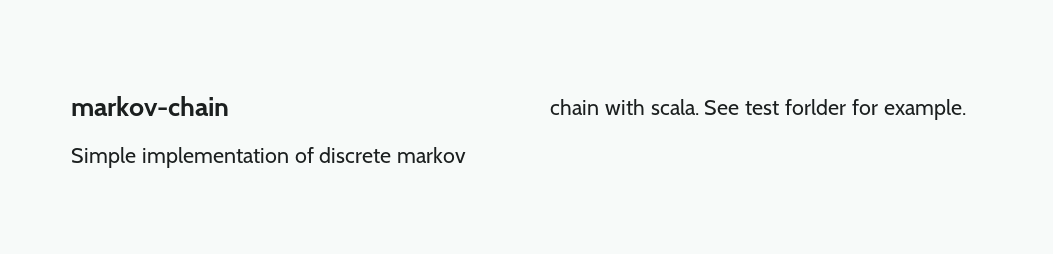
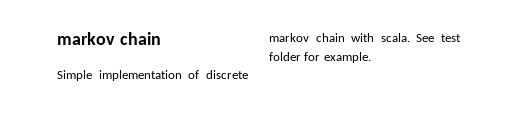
[71,96,229,116] markov-chain -> [57,32,161,45] markov chain
[785,99,847,115] forlder -> [269,52,301,61] folder

